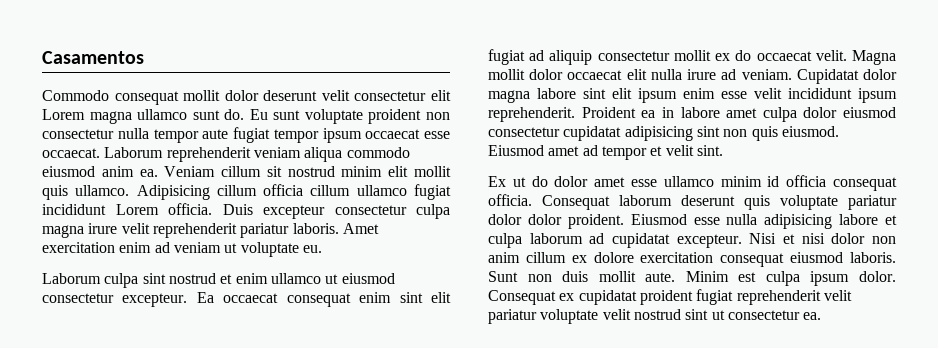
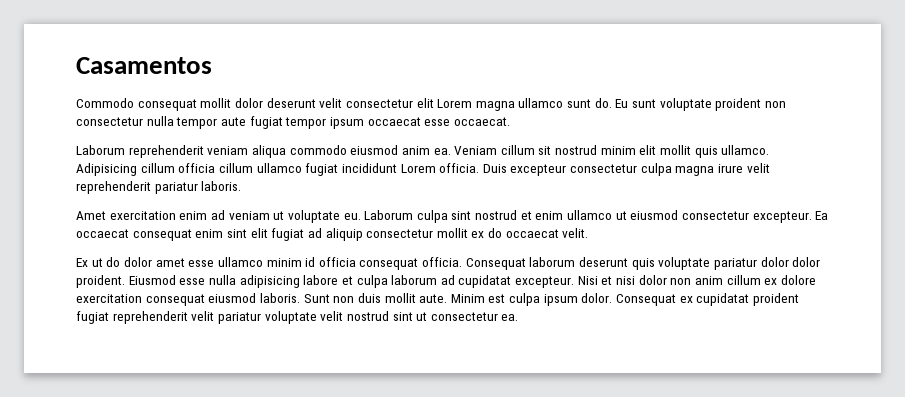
(100, 153) none -> (510, 121) //
(339, 228) none -> (242, 186) //
(322, 249) // -> (361, 216) none
[852,50,896,65] [488,69,897,84] [488,88,897,103] [488,107,896,122] [488,126,839,141] [488,145,723,160] Magna mollit dolor occaecat elit nulla irure ad veniam. Cupidatat dolor magna labore sint elit ipsum enim esse velit incididunt ipsum reprehenderit. Proident ea in labore amet culpa dolor eiusmod consectetur cupidatat adipisicing sint non quis eiusmod. Eiusmod amet ad tempor et velit sint. -> (589, 233) none

